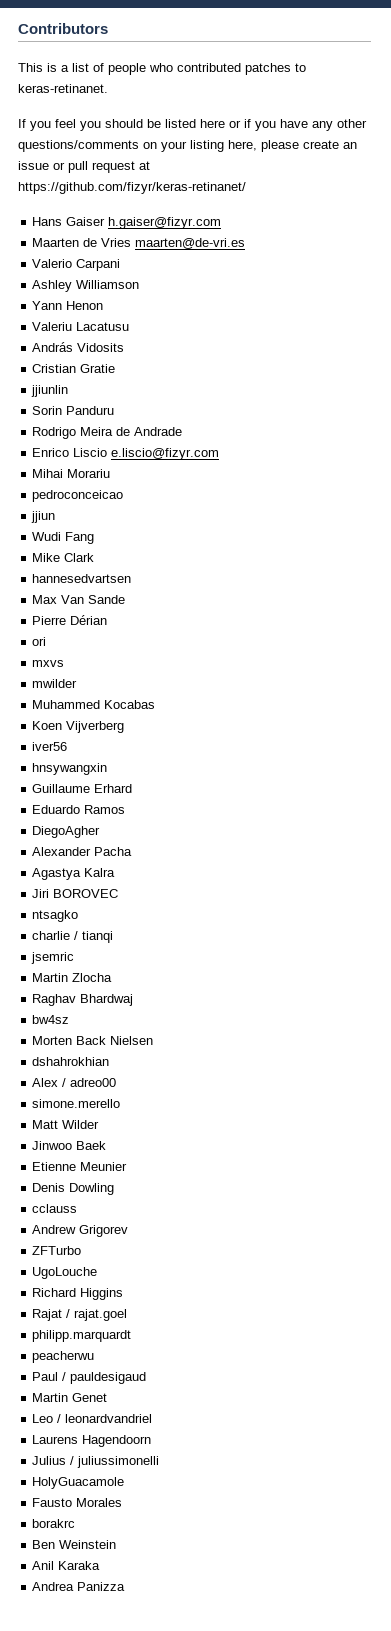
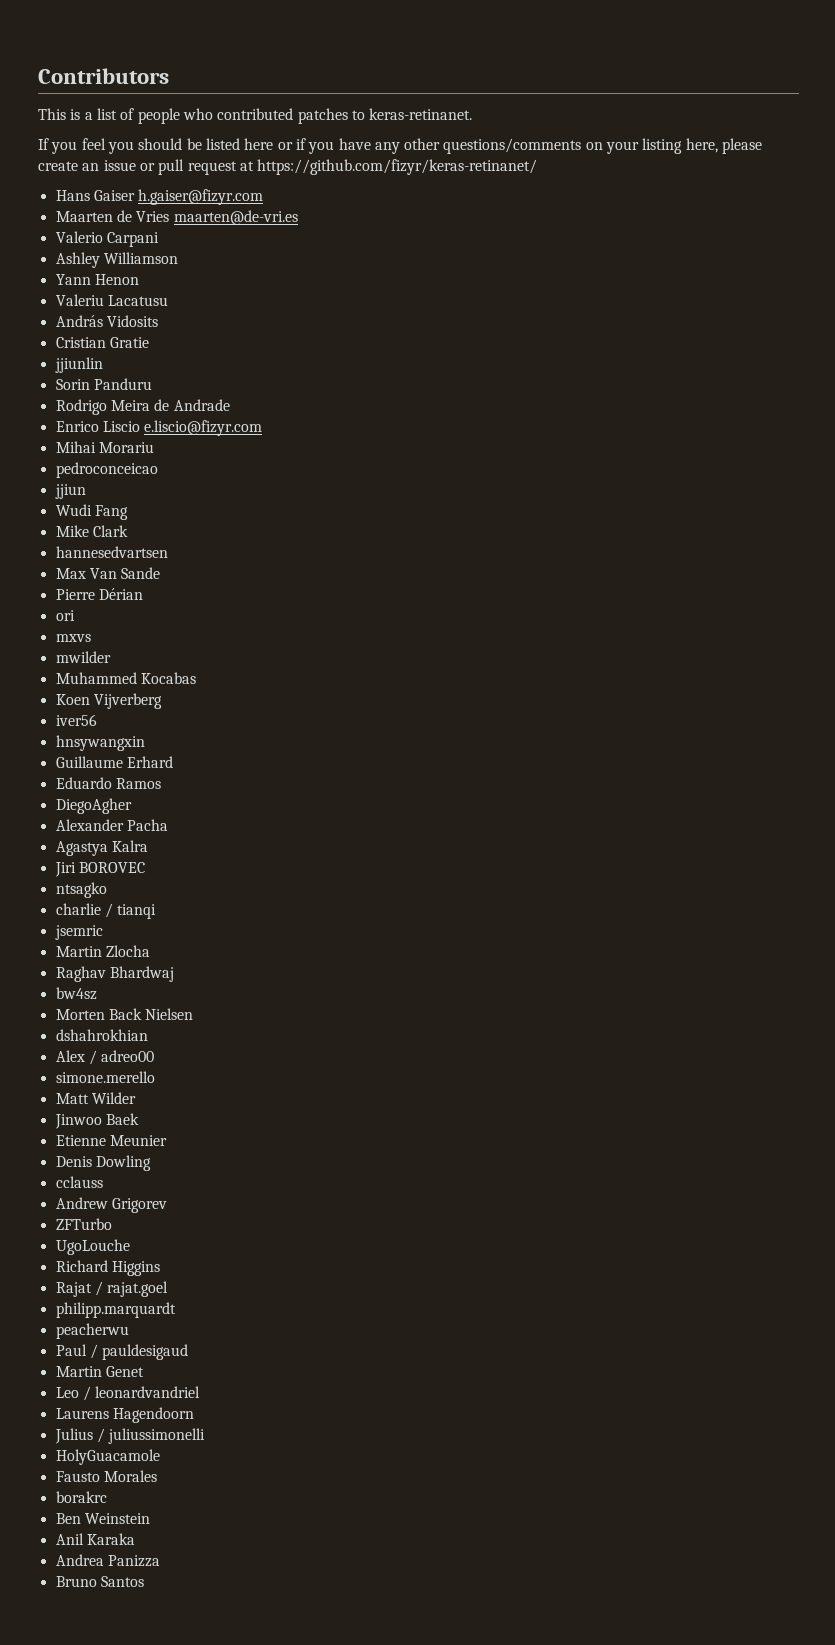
(126, 1586) none -> [55,1576,144,1587] // Bruno Santos

